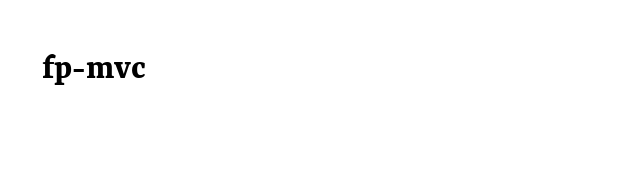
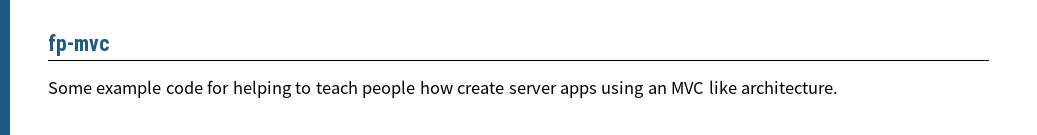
(146, 69) none -> [48,80,839,98] // Some example code for helping to teach people how create server apps using an MVC like architecture.

